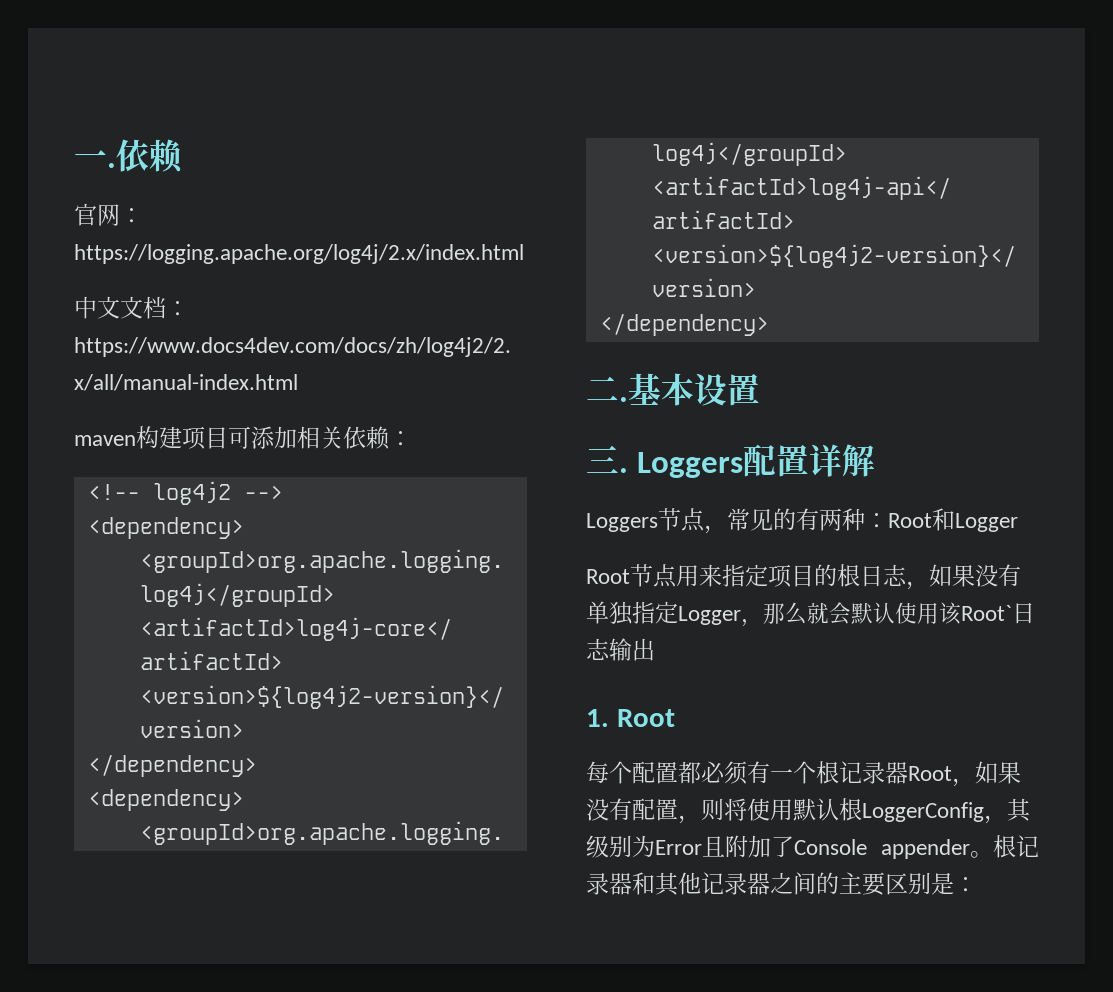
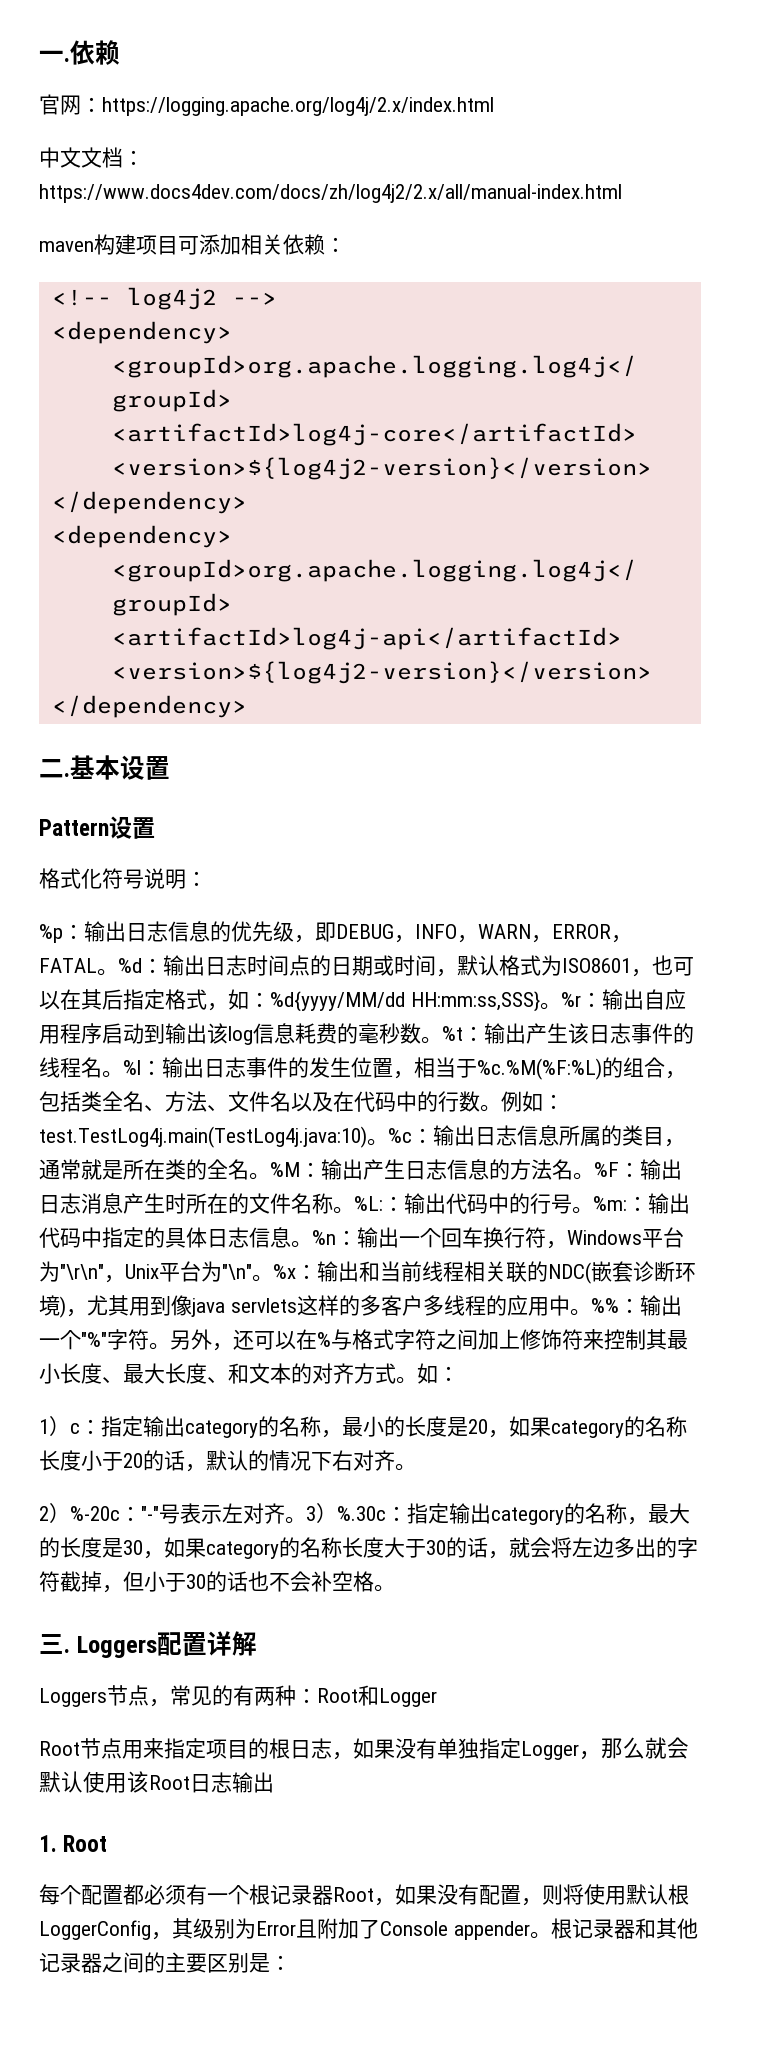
(760, 389) none -> [39,816,155,839] [39,868,207,889] [39,921,632,943] [39,955,694,977] [39,989,686,1012] [39,1023,694,1045] [39,1057,686,1080] [39,1091,564,1112] [39,1125,685,1148] [39,1159,682,1180] [39,1193,690,1214] [39,1227,684,1249] [39,1261,696,1284] [39,1295,682,1318] [39,1329,688,1351] [39,1363,459,1384] [39,1416,687,1438] [39,1450,416,1472] [39,1503,690,1525] [39,1537,698,1559] [39,1571,395,1593] // Pattern设置 // 格式化符号说明： // %p：输出日志信息的优先级，即DEBUG，INFO，WARN，ERROR，FATAL。%d：输出日志时间点的日期或时间，默认格式为ISO8601，也可以在其后指定格式，如：%d{yyyy/MM/dd HH:mm:ss,SSS}。%r：输出自应用程序启动到输出该log信息耗费的毫秒数。%t：输出产生该日志事件的线程名。%l：输出日志事件的发生位置，相当于%c.%M(%F:%L)的组合，包括类全名、方法、文件名以及在代码中的行数。例如：test.TestLog4j.main(TestLog4j.java:10)。%c：输出日志信息所属的类目，通常就是所在类的全名。%M：输出产生日志信息的方法名。%F：输出日志消息产生时所在的文件名称。%L:：输出代码中的行号。%m:：输出代码中指定的具体日志信息。%n：输出一个回车换行符，Windows平台为"\r\n"，Unix平台为"\n"。%x：输出和当前线程相关联的NDC(嵌套诊断环境)，尤其用到像java servlets这样的多客户多线程的应用中。%%：输出一个"%"字符。另外，还可以在%与格式字符之间加上修饰符来控制其最小长度、最大长度、和文本的对齐方式。如： // 1）c：指定输出category的名称，最小的长度是20，如果category的名称长度小于20的话，默认的情况下右对齐。 // 2）%-20c："-"号表示左对齐。3）%.30c：指定输出category的名称，最大的长度是30，如果category的名称长度大于30的话，就会将左边多出的字符截掉，但小于30的话也不会补空格。
[961,605,1012,621] Root` -> [149,1775,190,1790] Root

